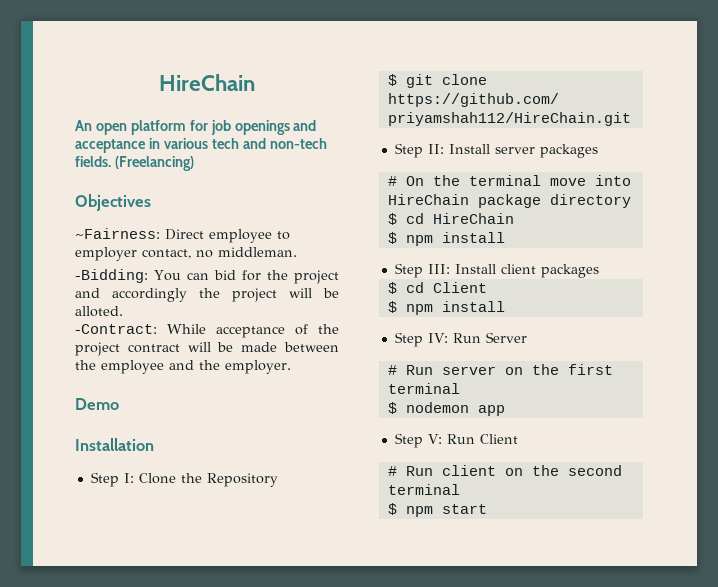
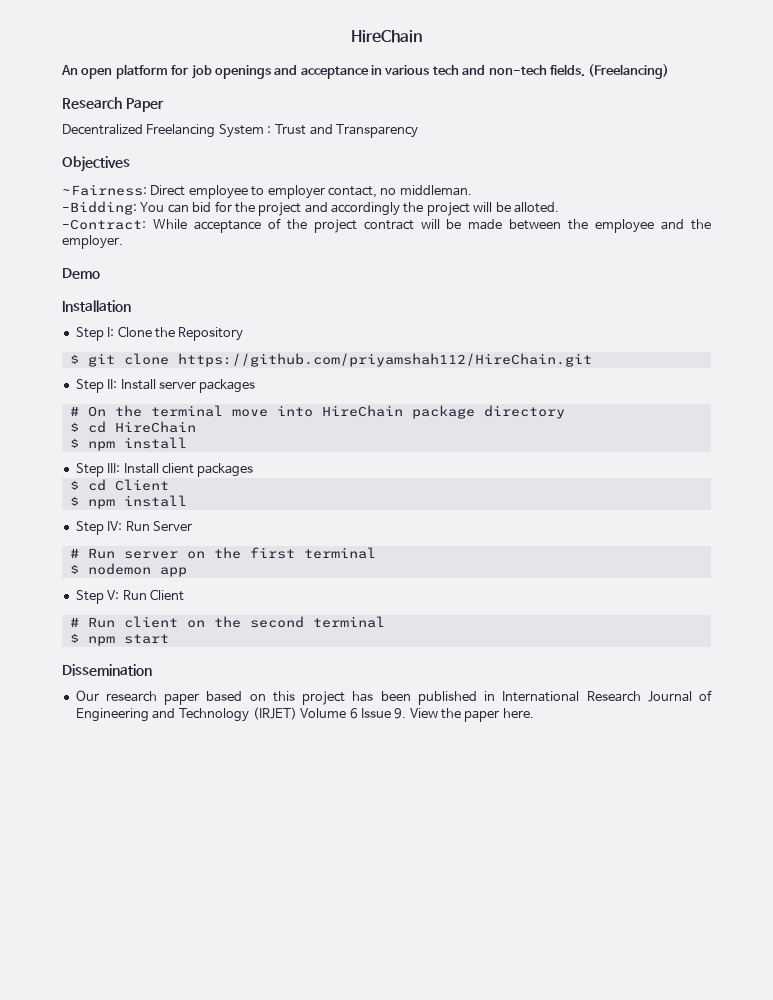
(194, 163) none -> [62,97,164,112] [62,124,419,138] // Research Paper // Decentralized Freelancing System : Trust and Transparency
(487, 509) none -> [62,664,152,676] [75,690,712,705] [75,707,534,722] // Dissemination // Our research paper based on this project has been published in International Research Journal of Engineering and Technology (IRJET) Volume 6 Issue 9. View the paper here.

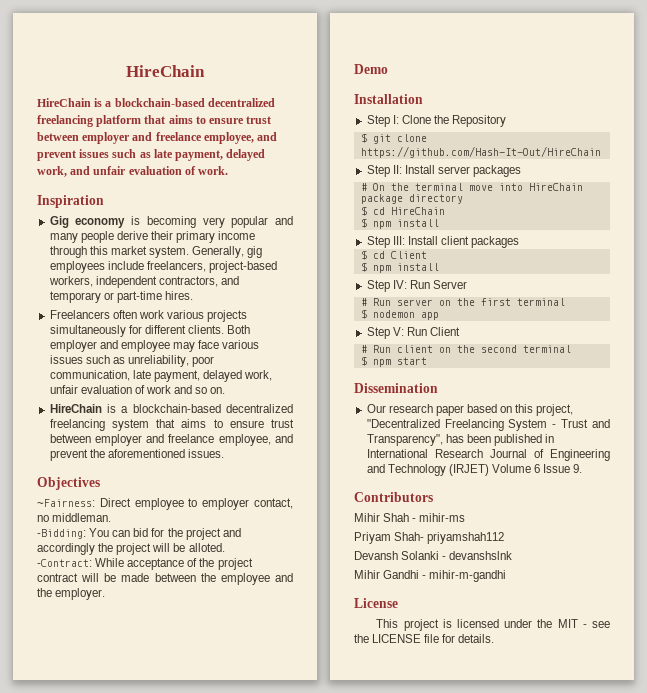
[351,30,422,43] [61,64,670,79] [62,97,164,112] [62,124,419,138] HireChain // An open platform for job openings and acceptance in various tech and non-tech fields. (Freelancing) // Research Paper // Decentralized Freelancing System : Trust and Transparency -> [126,65,205,77] [37,98,275,107] [37,115,272,127] [37,132,278,144] [37,149,266,161] [37,166,229,177] [37,195,104,208] [49,216,293,228] [49,231,256,243] [49,246,263,258] [49,261,277,273] [48,276,239,288] [49,291,193,303] [49,310,248,322] [49,325,251,337] [49,340,260,352] [49,355,215,367] [49,370,273,382] [49,385,226,394] [49,404,293,413] [49,419,294,431] [49,434,293,446] [49,449,224,461] HireChain // HireChain is a blockchain-based decentralized freelancing platform that aims to ensure trust between employer and freelance employee, and prevent issues such as late payment, delayed work, and unfair evaluation of work. // Inspiration // Gig economy is becoming very popular and many people derive their primary income through this market system. Generally, gig employees include freelancers, project-based workers, independent contractors, and temporary or part-time hires. // Freelancers often work various projects simultaneously for different clients. Both employer and employee may face various issues such as unreliability, poor communication, late payment, delayed work, unfair evaluation of work and so on. // HireChain is a blockchain-based decentralized freelancing system that aims to ensure trust between employer and freelance employee, and prevent the aforementioned issues.
[177,353,592,367] https://github.com/priyamshah112/HireChain.git -> [360,146,601,158] https://github.com/Hash-It-Out/HireChain
[302,691,346,705] project -> [536,404,574,416] [366,419,610,431] [366,434,443,446] project, "Decentralized Freelancing System - Trust and Transparency",
[409,708,534,722] View the paper here. -> [354,492,433,502] [354,513,466,522] [354,532,505,544] [354,551,513,560] [354,570,507,582] [354,598,398,608] [376,619,610,631] [354,634,495,643] // Contributors // Mihir Shah - mihir-ms // Priyam Shah- priyamshah112 // Devansh Solanki - devanshslnk // Mihir Gandhi - mihir-m-gandhi // License // This project is licensed under the MIT - see the LICENSE file for details.

